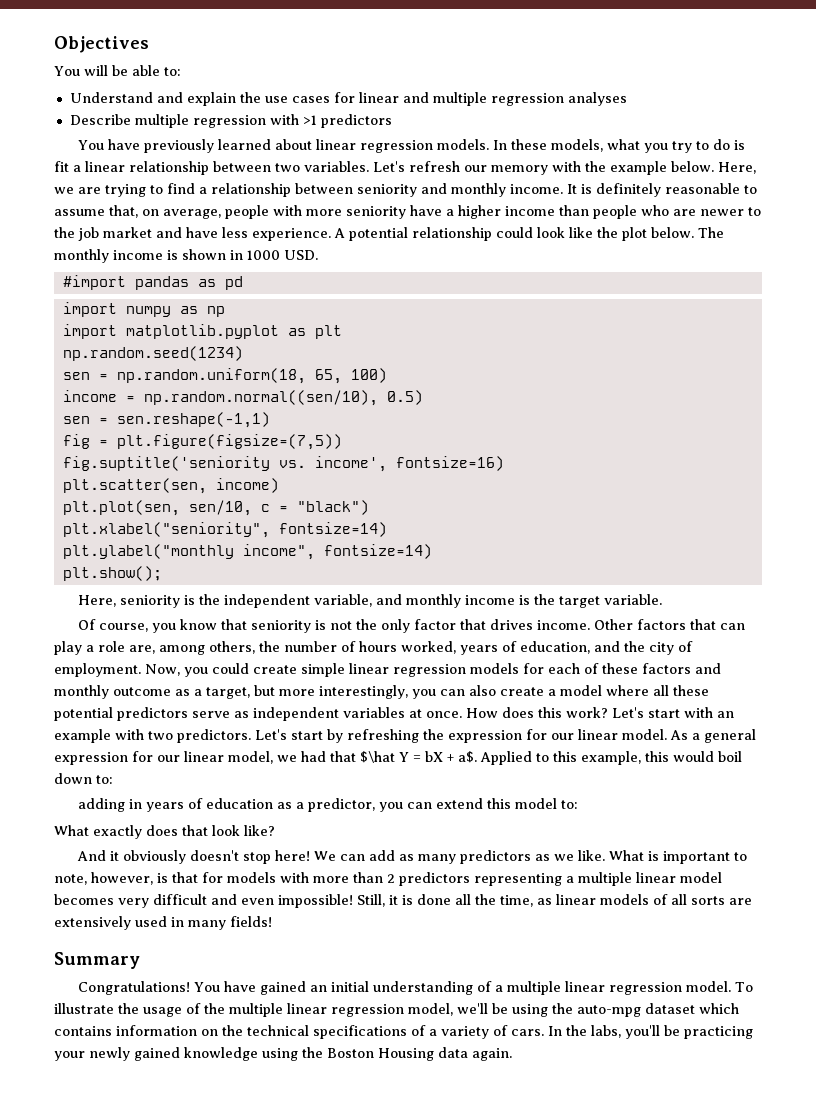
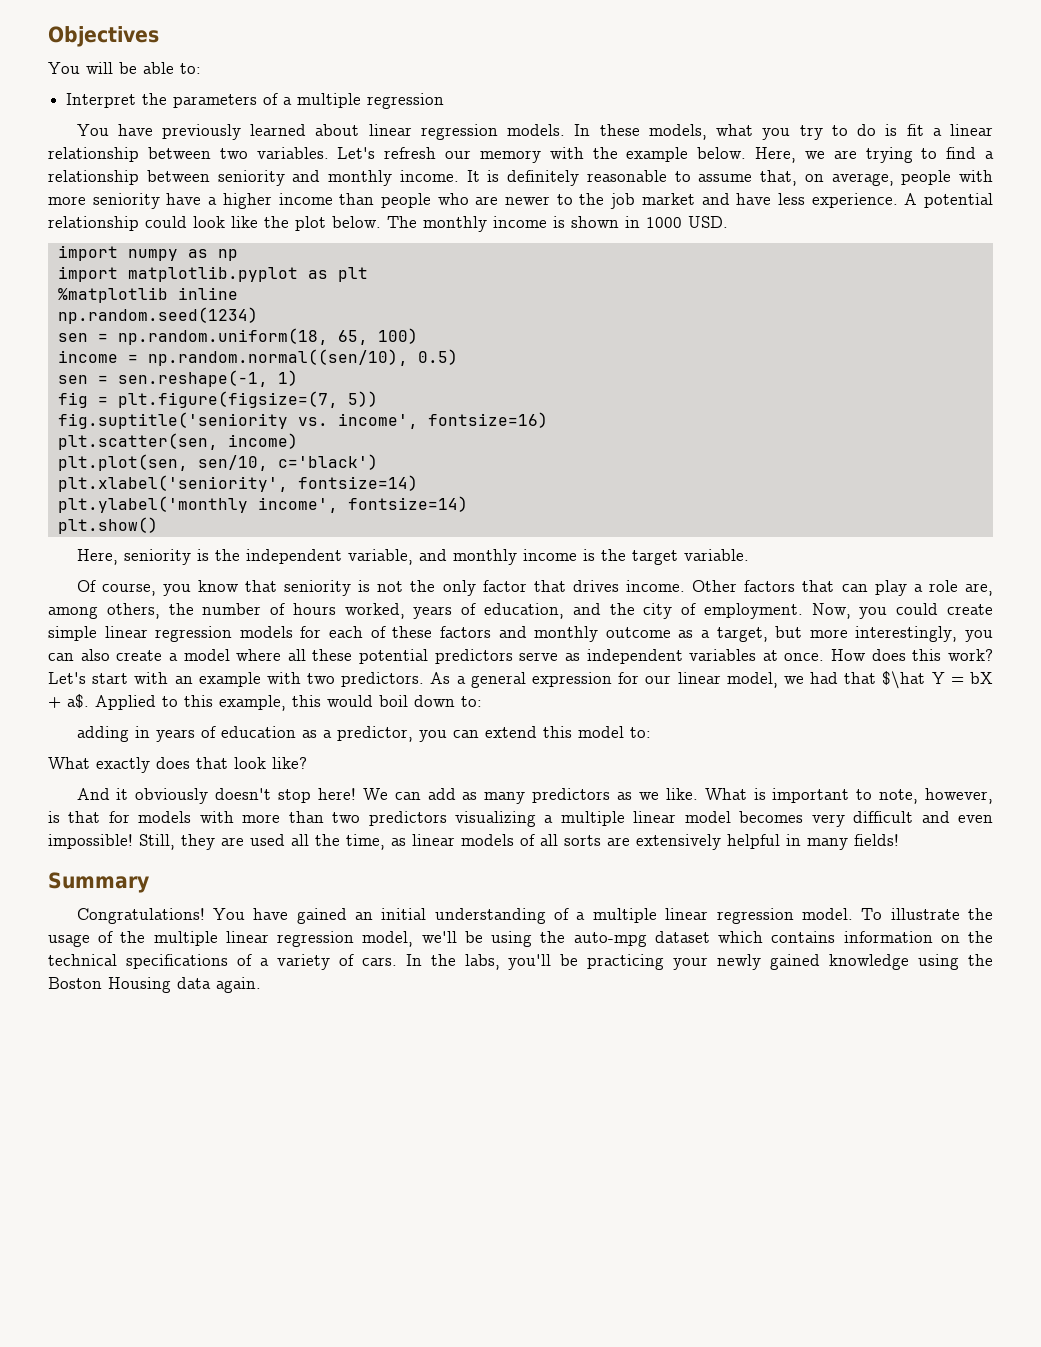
[69,92,627,106] [69,114,392,128] Understand and explain the use cases for linear and multiple regression analyses // Describe multiple regression with >1 predictors -> [66,93,445,109] Interpret the parameters of a multiple regression
[62,275,243,290] // #import pandas as pd -> (728, 222) none
(342, 332) none -> [57,287,238,303] // %matplotlib inline
[116,412,270,428] sen.reshape(-1,1) -> [117,370,298,387] sen.reshape(-1, 1)
[116,434,342,450] plt.figure(figsize=(7,5)) -> [117,391,378,408] plt.figure(figsize=(7, 5))
[260,500,369,515] [62,522,387,538] [62,544,432,560] [62,566,162,581] c = "black") // plt.xlabel("seniority", fontsize=14) // plt.ylabel("monthly income", fontsize=14) // plt.show(); -> [277,454,378,470] [57,475,418,492] [57,496,468,513] [57,517,158,534] c='black') // plt.xlabel('seniority', fontsize=14) // plt.ylabel('monthly income', fontsize=14) // plt.show()
[255,729,667,743] Let's start by refreshing the expression for our linear model. -> (425, 679) none
[387,872,562,886] 2 predictors representing -> [332,811,536,827] two predictors visualizing
[389,894,451,905] it is done -> [181,834,285,850] they are used
[135,916,167,927] used -> [727,834,780,849] helpful

